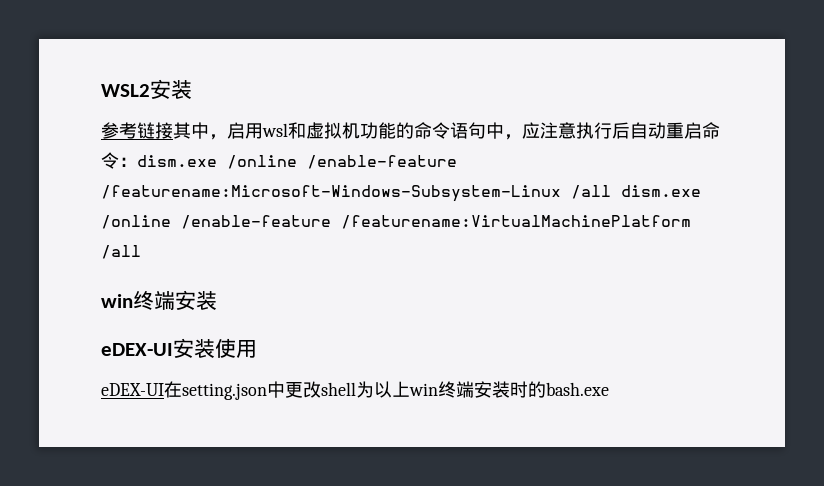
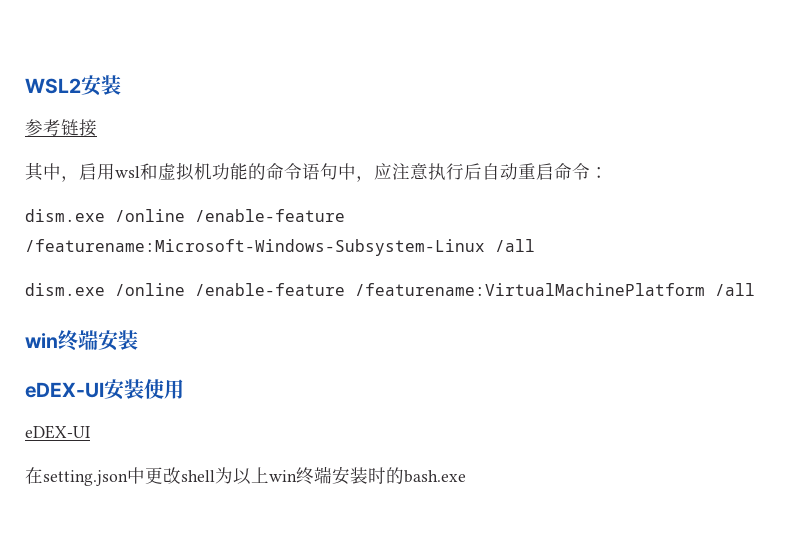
(173, 130) none -> (97, 128) //
(137, 162) none -> (608, 172) //
(611, 192) none -> (535, 245) //
(164, 389) none -> (90, 432) //

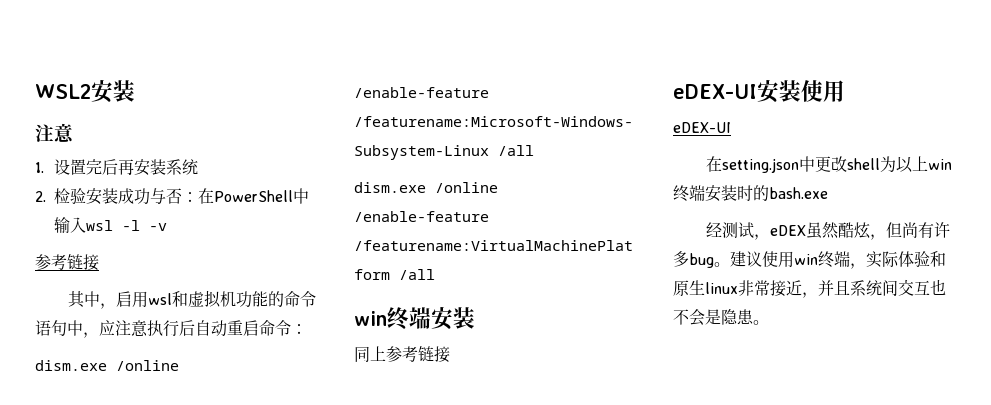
(121, 85) none -> [35,123,74,143] [35,159,199,176] [35,188,310,205] [54,217,168,233] // 注意 // 1.设置完后再安装系统 // 2.检验安装成功与否：在PowerShell中输入wsl -l -v
(138, 340) none -> [354,346,450,363] // 同上参考链接
(466, 476) none -> [705,222,950,240] [673,251,946,269] [673,279,946,298] [673,309,769,326] // 经测试，eDEX虽然酷炫，但尚有许多bug。建议使用win终端，实际体验和原生linux非常接近，并且系统间交互也不会是隐患。

